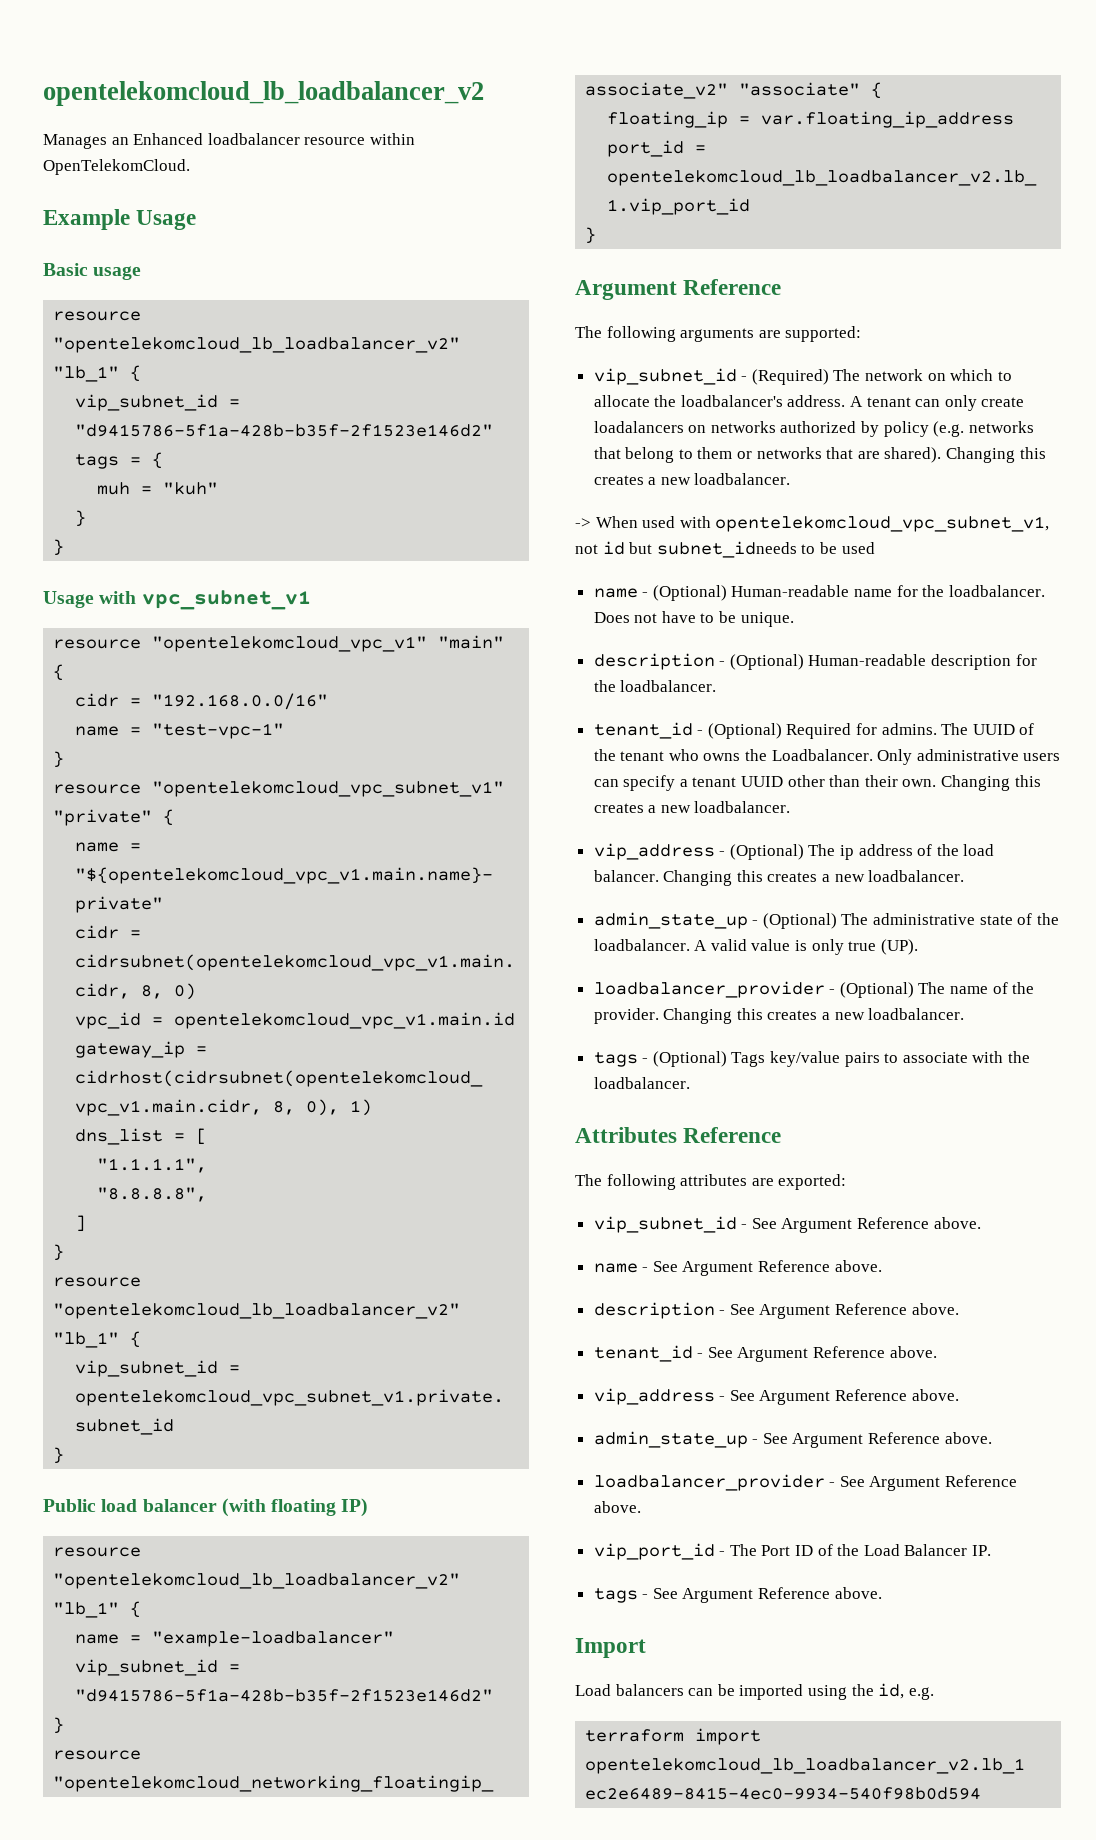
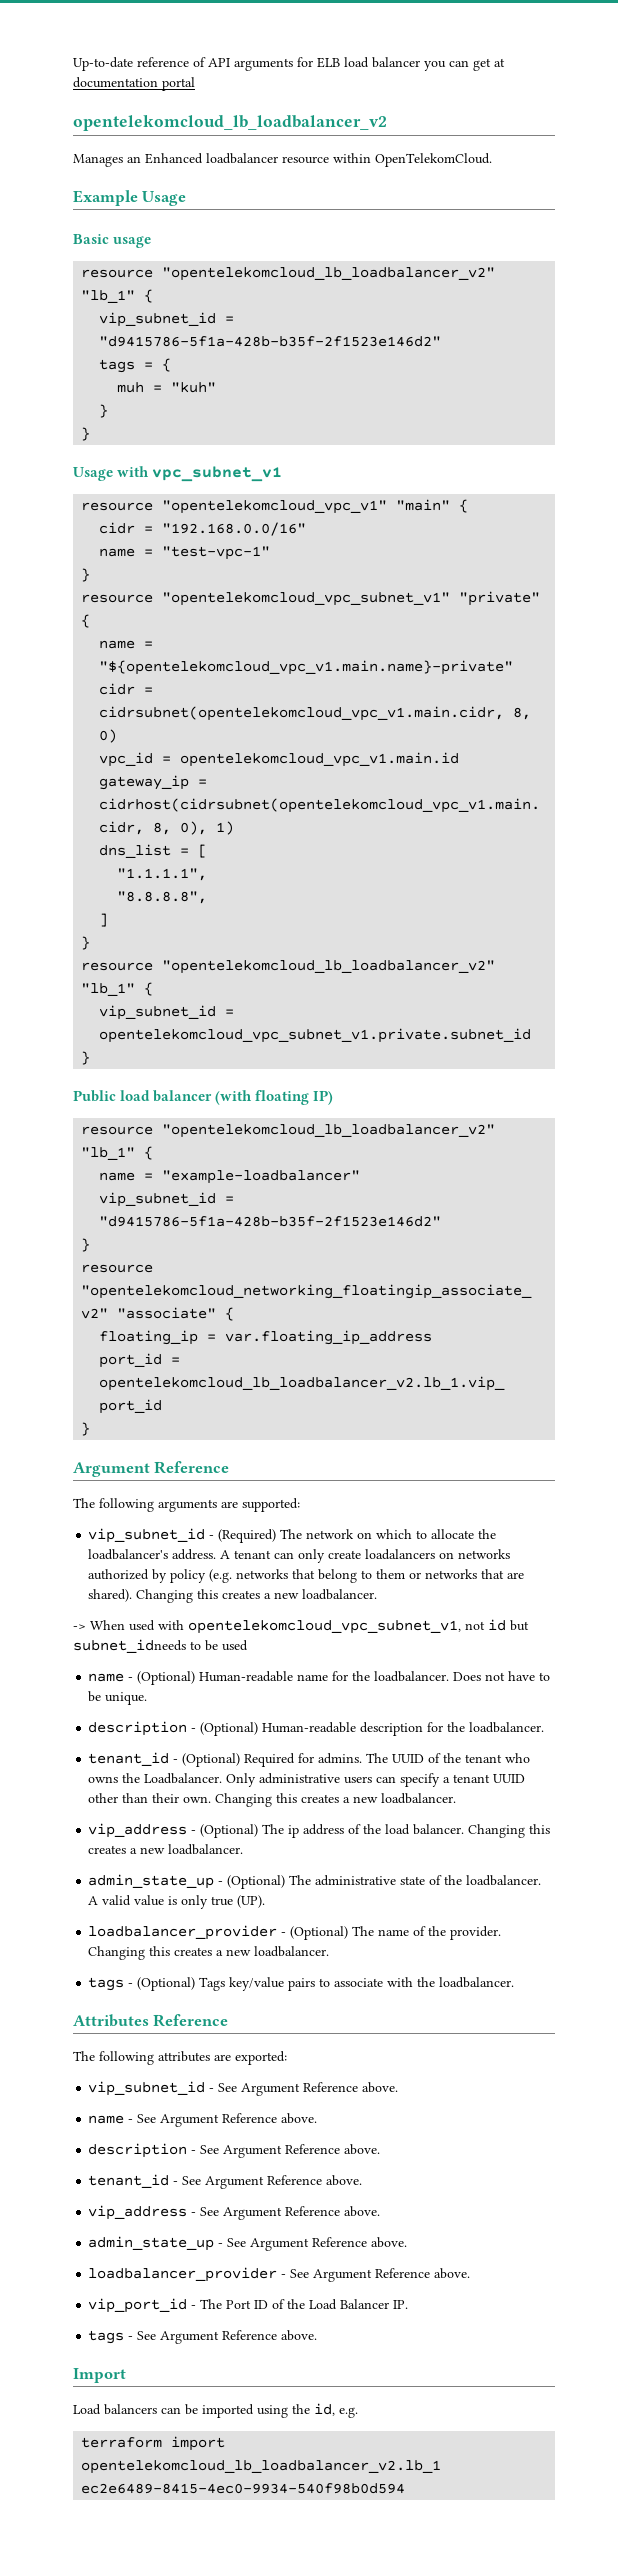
(43, 93) none -> [73,57,505,71] [73,77,195,91] Up-to-date reference of API arguments for ELB load balancer you can get at documentation portal //

